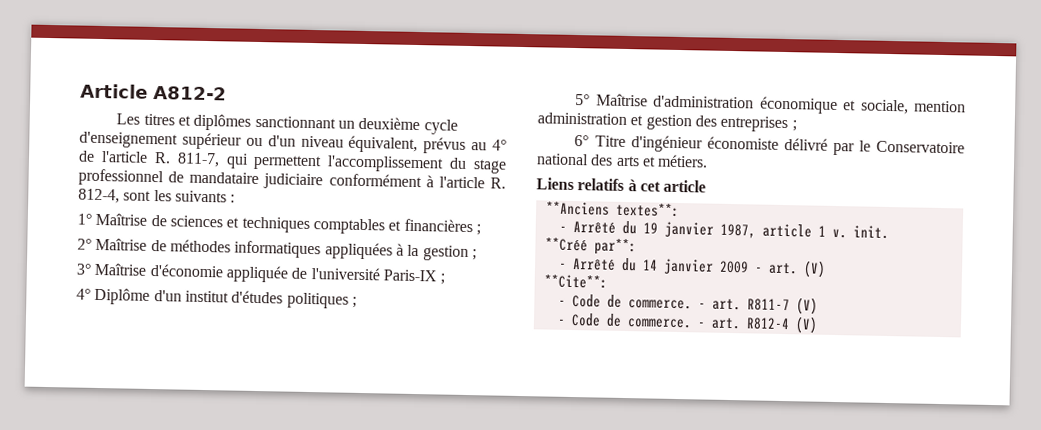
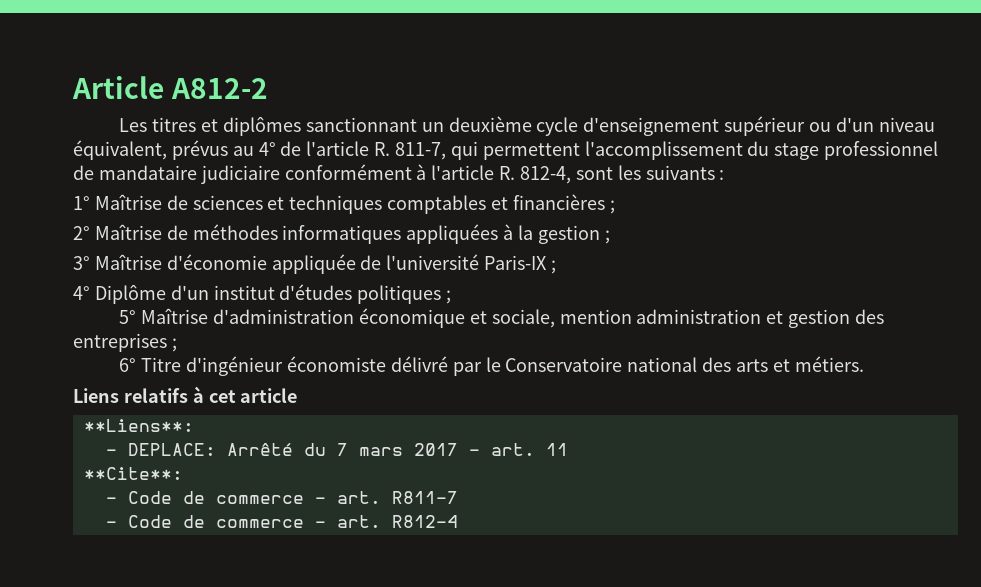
[545,201,680,218] [558,220,889,240] [544,237,637,256] [557,257,826,278] **Anciens textes**: // - Arrêté du 19 janvier 1987, article 1 v. init. // **Créé par**: // - Arrêté du 14 janvier 2009 - art. (V) -> [83,419,194,432] [105,443,568,456] **Liens**: // - DEPLACE: Arrêté du 7 mars 2017 - art. 11
[627,299,692,310] commerce. -> [215,495,304,504] commerce
[795,297,818,315] [556,312,692,329] (V) // - Code de commerce. -> [105,515,304,528] // - Code de commerce
[794,316,818,334] (V) -> (458, 521) none

